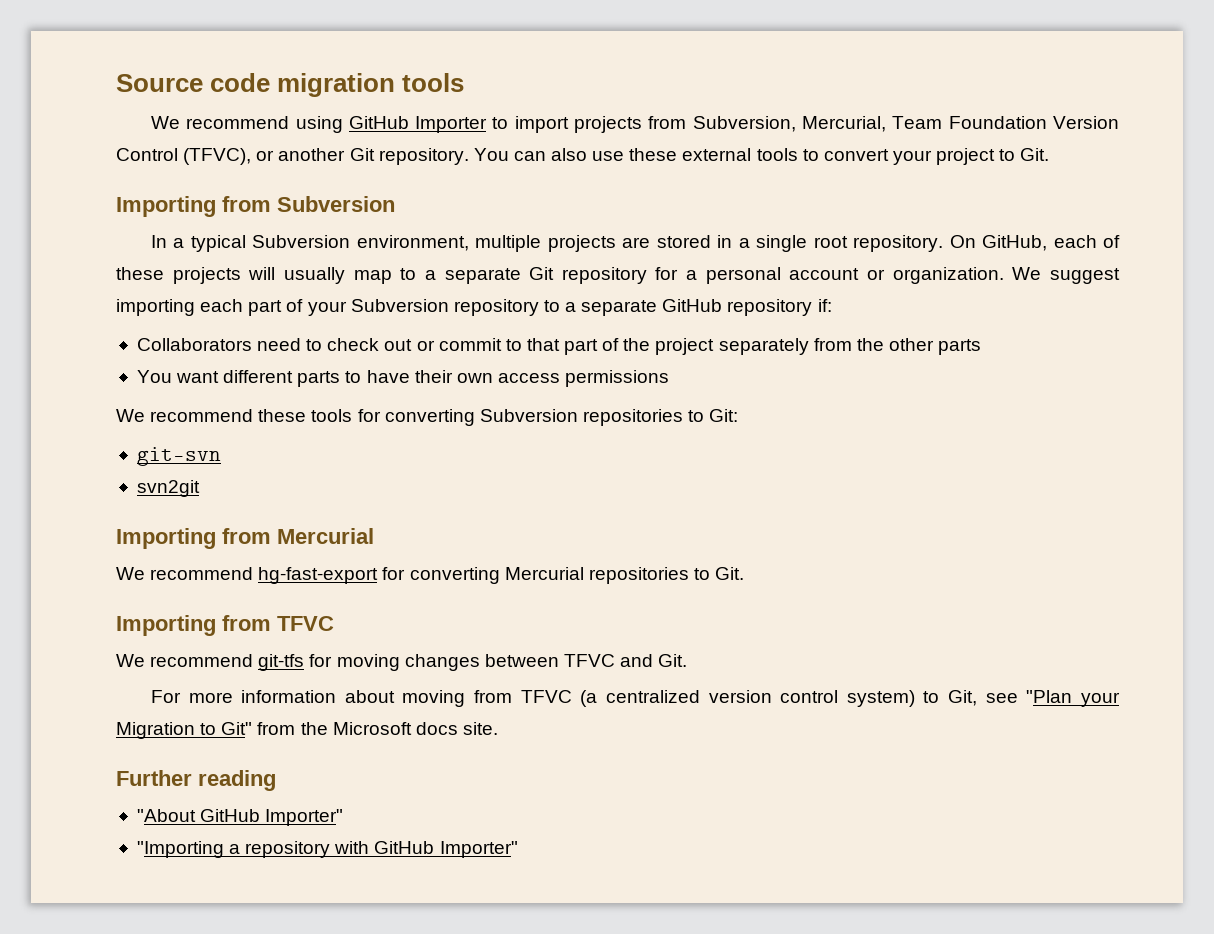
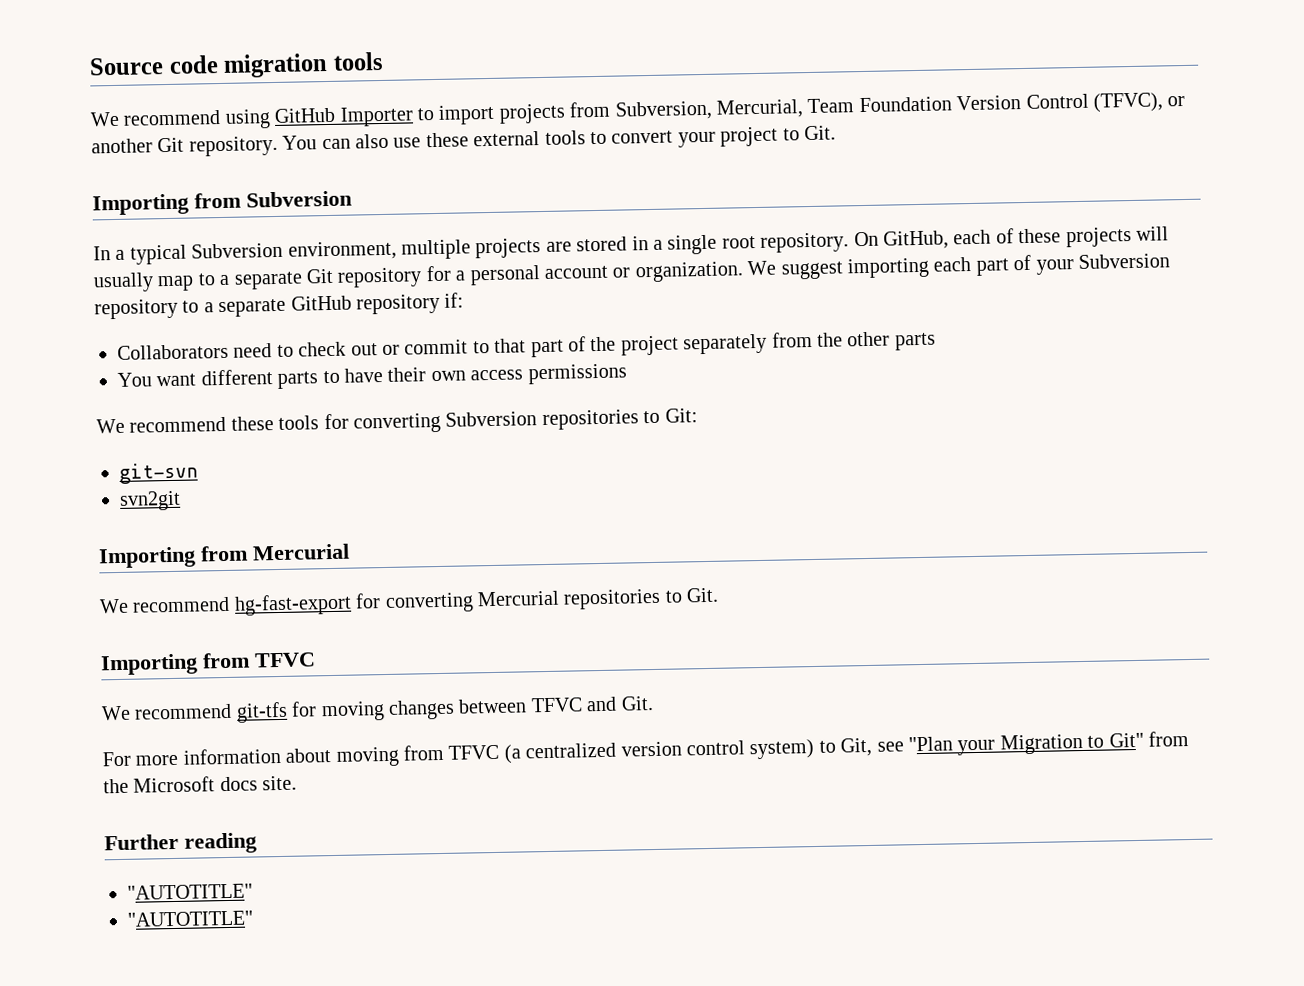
[136,809,344,826] [136,841,518,858] "About GitHub Importer" // "Importing a repository with GitHub Importer" -> [127,883,253,900] [127,910,253,927] "AUTOTITLE" // "AUTOTITLE"

